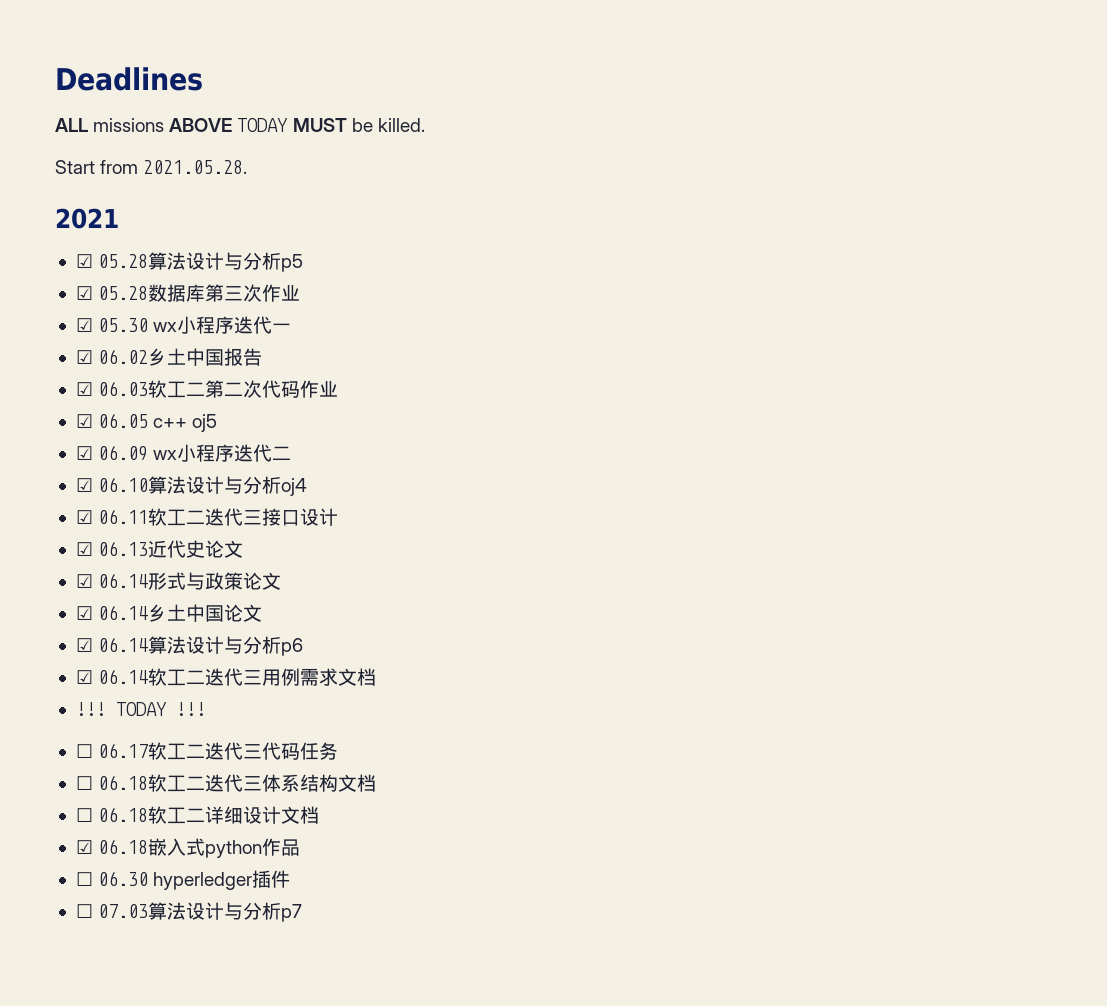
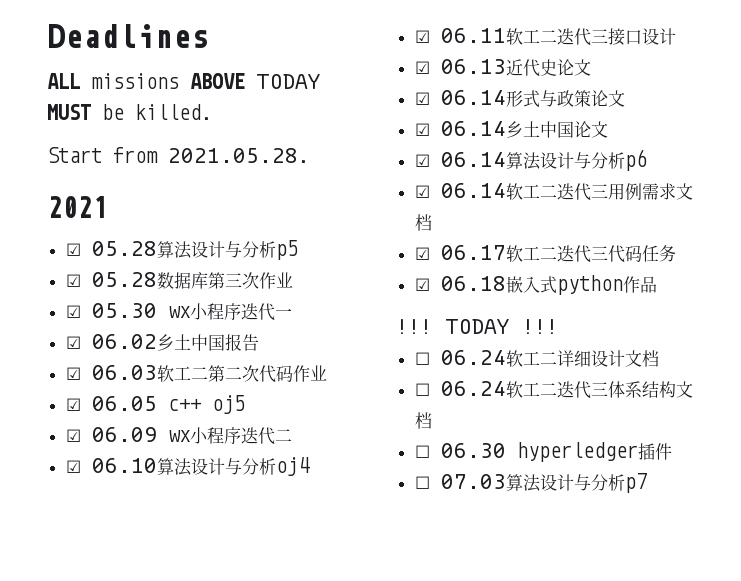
[75,702,206,716] [75,744,93,758] !!! TODAY !!! // ☐ -> [414,247,430,260] ☑
[75,775,149,790] ☐ 06.18 -> [414,275,657,295] [396,319,558,334] [414,350,659,367] [414,381,506,396] ☑ 06.18嵌入式python作品 // !!! TODAY !!! // ☐ 06.24软工二详细设计文档 // ☐ 06.24
[75,806,320,824] [75,838,301,858] // ☐ 06.18软工二详细设计文档 // ☑ 06.18嵌入式python作品 -> (432, 420) none

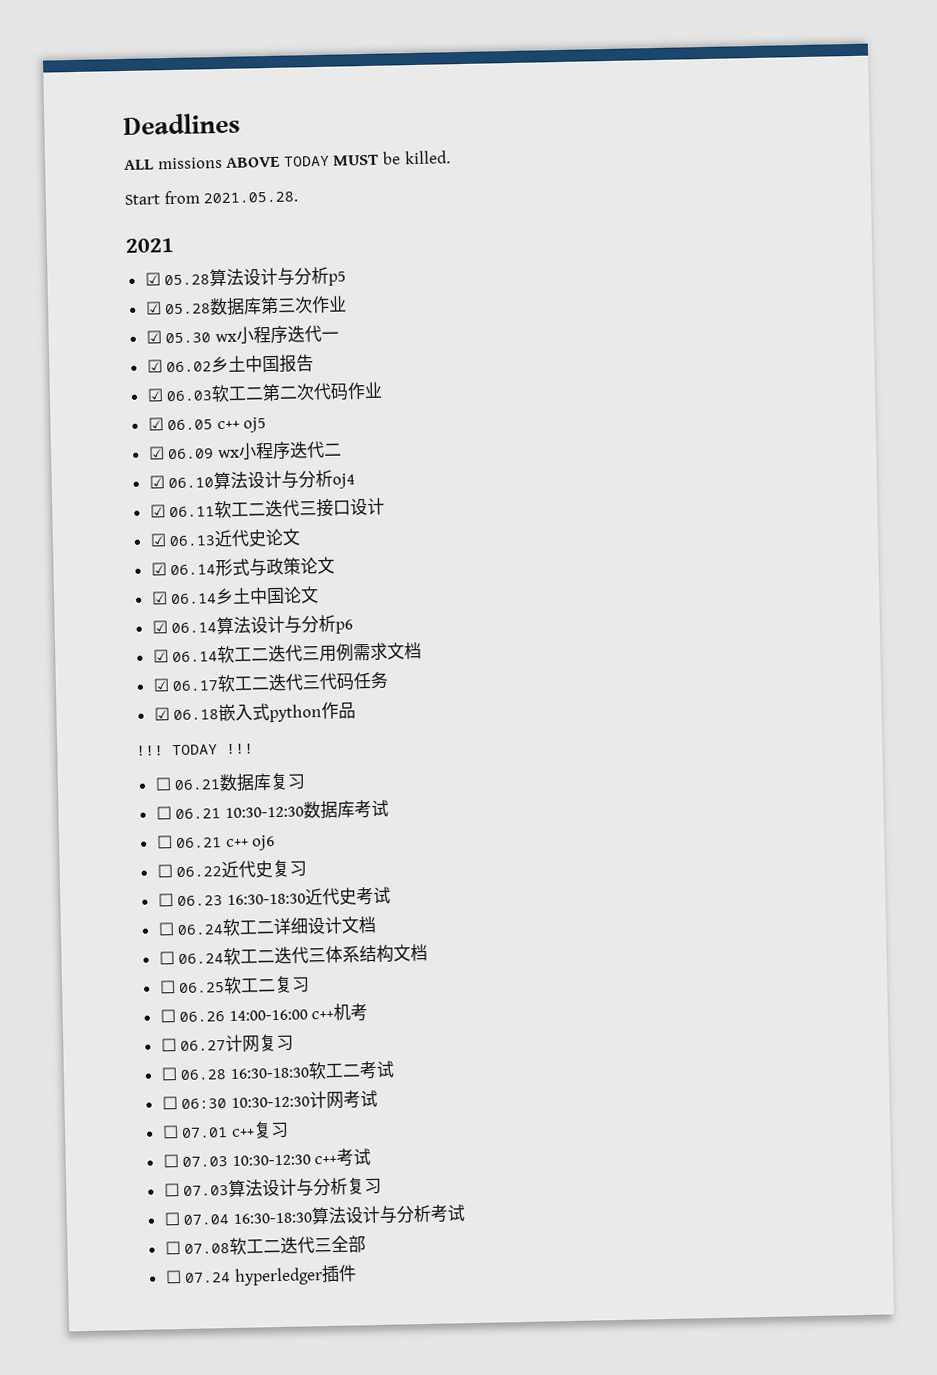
(558, 326) none -> [154,772,307,792] [155,799,389,820] [155,835,276,851] [156,859,308,879] [157,886,391,907] // ☐ 06.21数据库复习 // ☐ 06.21 10:30-12:30数据库考试 // ☐ 06.21 c++ oj6 // ☐ 06.22近代史复习 // ☐ 06.23 16:30-18:30近代史考试
[440,442,672,462] 06.30 hyperledger插件 -> [179,975,311,995] [159,1003,369,1023] [160,1034,295,1053] [160,1060,395,1081] [161,1089,378,1110] [161,1121,289,1139] [162,1148,372,1168] 06.25软工二复习 // ☐ 06.26 14:00-16:00 c++机考 // ☐ 06.27计网复习 // ☐ 06.28 16:30-18:30软工二考试 // ☐ 06:30 10:30-12:30计网考试 // ☐ 07.01 c++复习 // ☐ 07.03 10:30-12:30 c++考试
[624,473,647,493] p7 -> [347,1177,383,1195] [163,1204,465,1226] [164,1235,367,1256] [164,1264,357,1286] 复习 // ☐ 07.04 16:30-18:30算法设计与分析考试 // ☐ 07.08软工二迭代三全部 // ☐ 07.24 hyperledger插件

